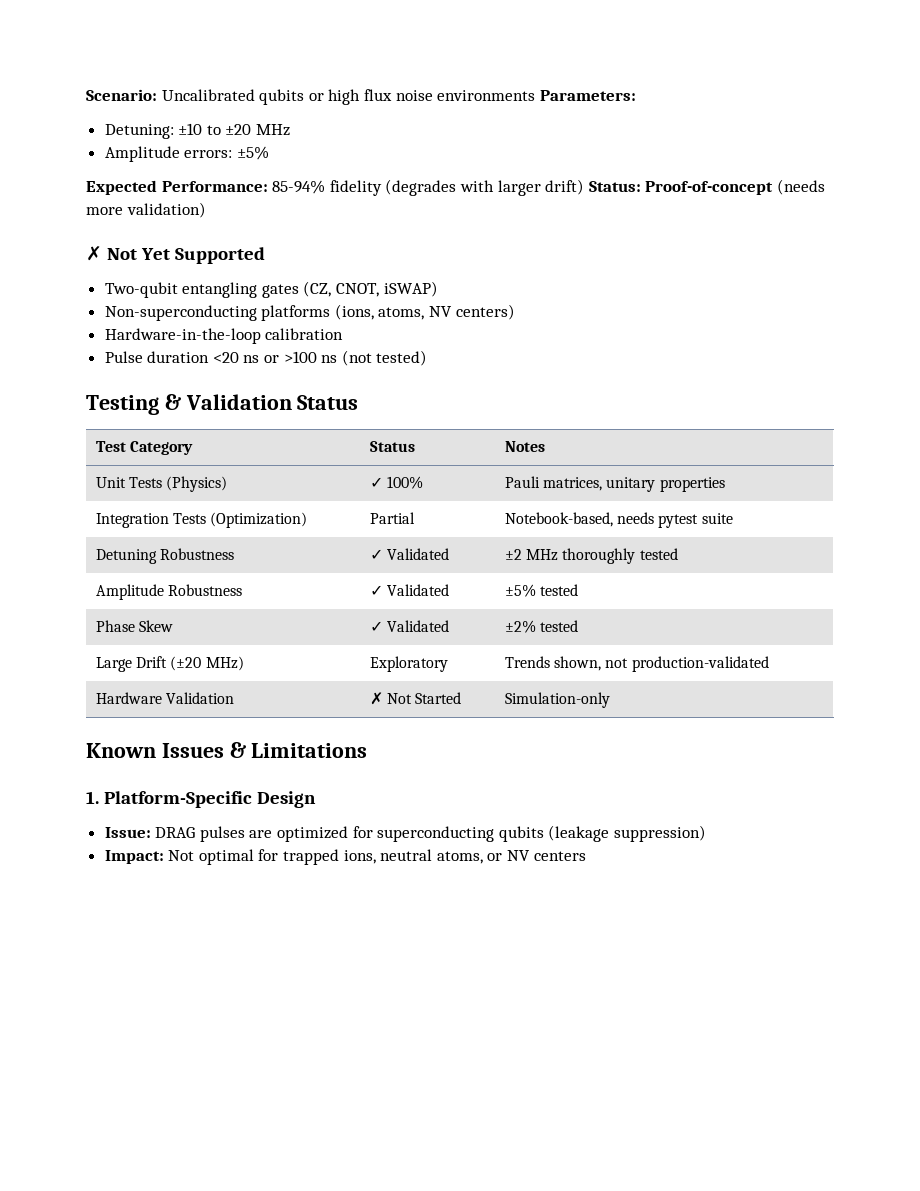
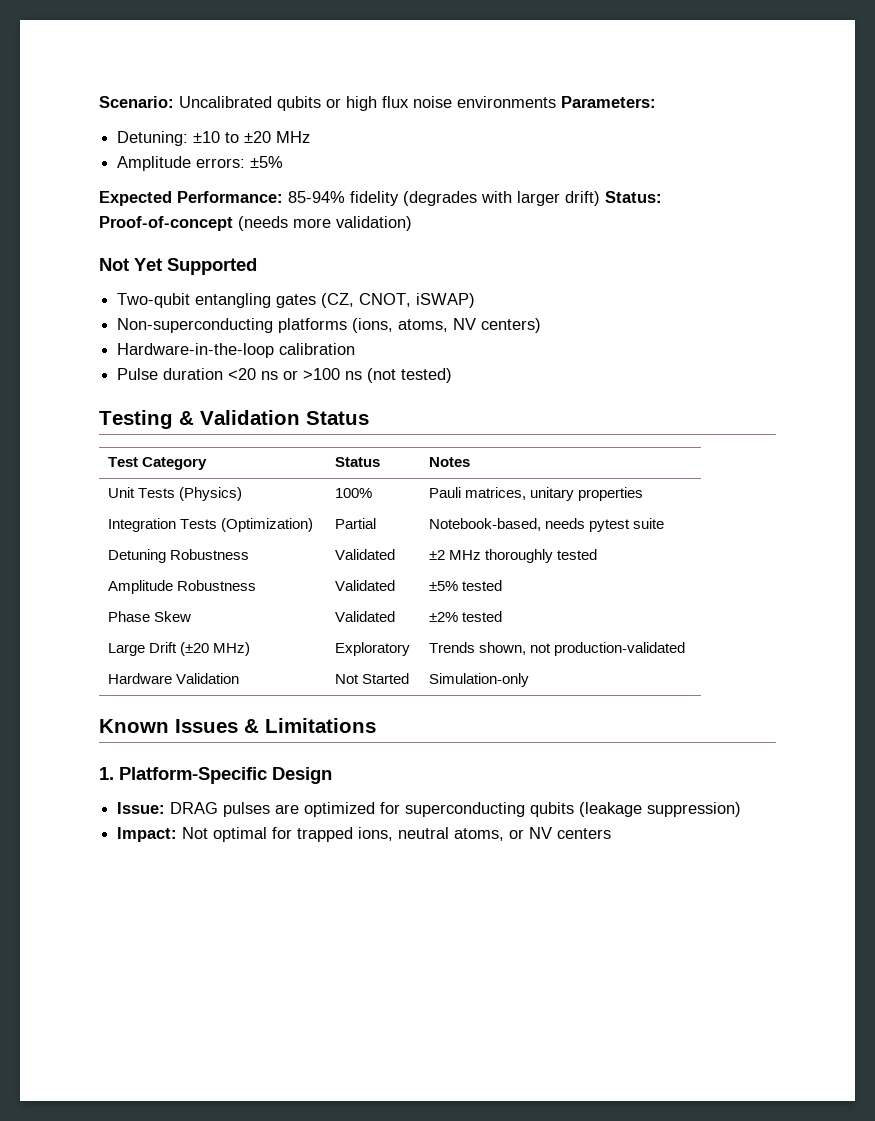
[86,246,102,261] ✗ -> (412, 223) none
[370,477,384,488] ✓ -> (243, 494) none
[370,549,384,560] ✓ -> (250, 554) none
[370,585,384,596] ✓ -> (257, 585) none
[370,621,384,632] ✓ -> (192, 616) none
[370,692,384,705] ✗ -> (240, 678) none

